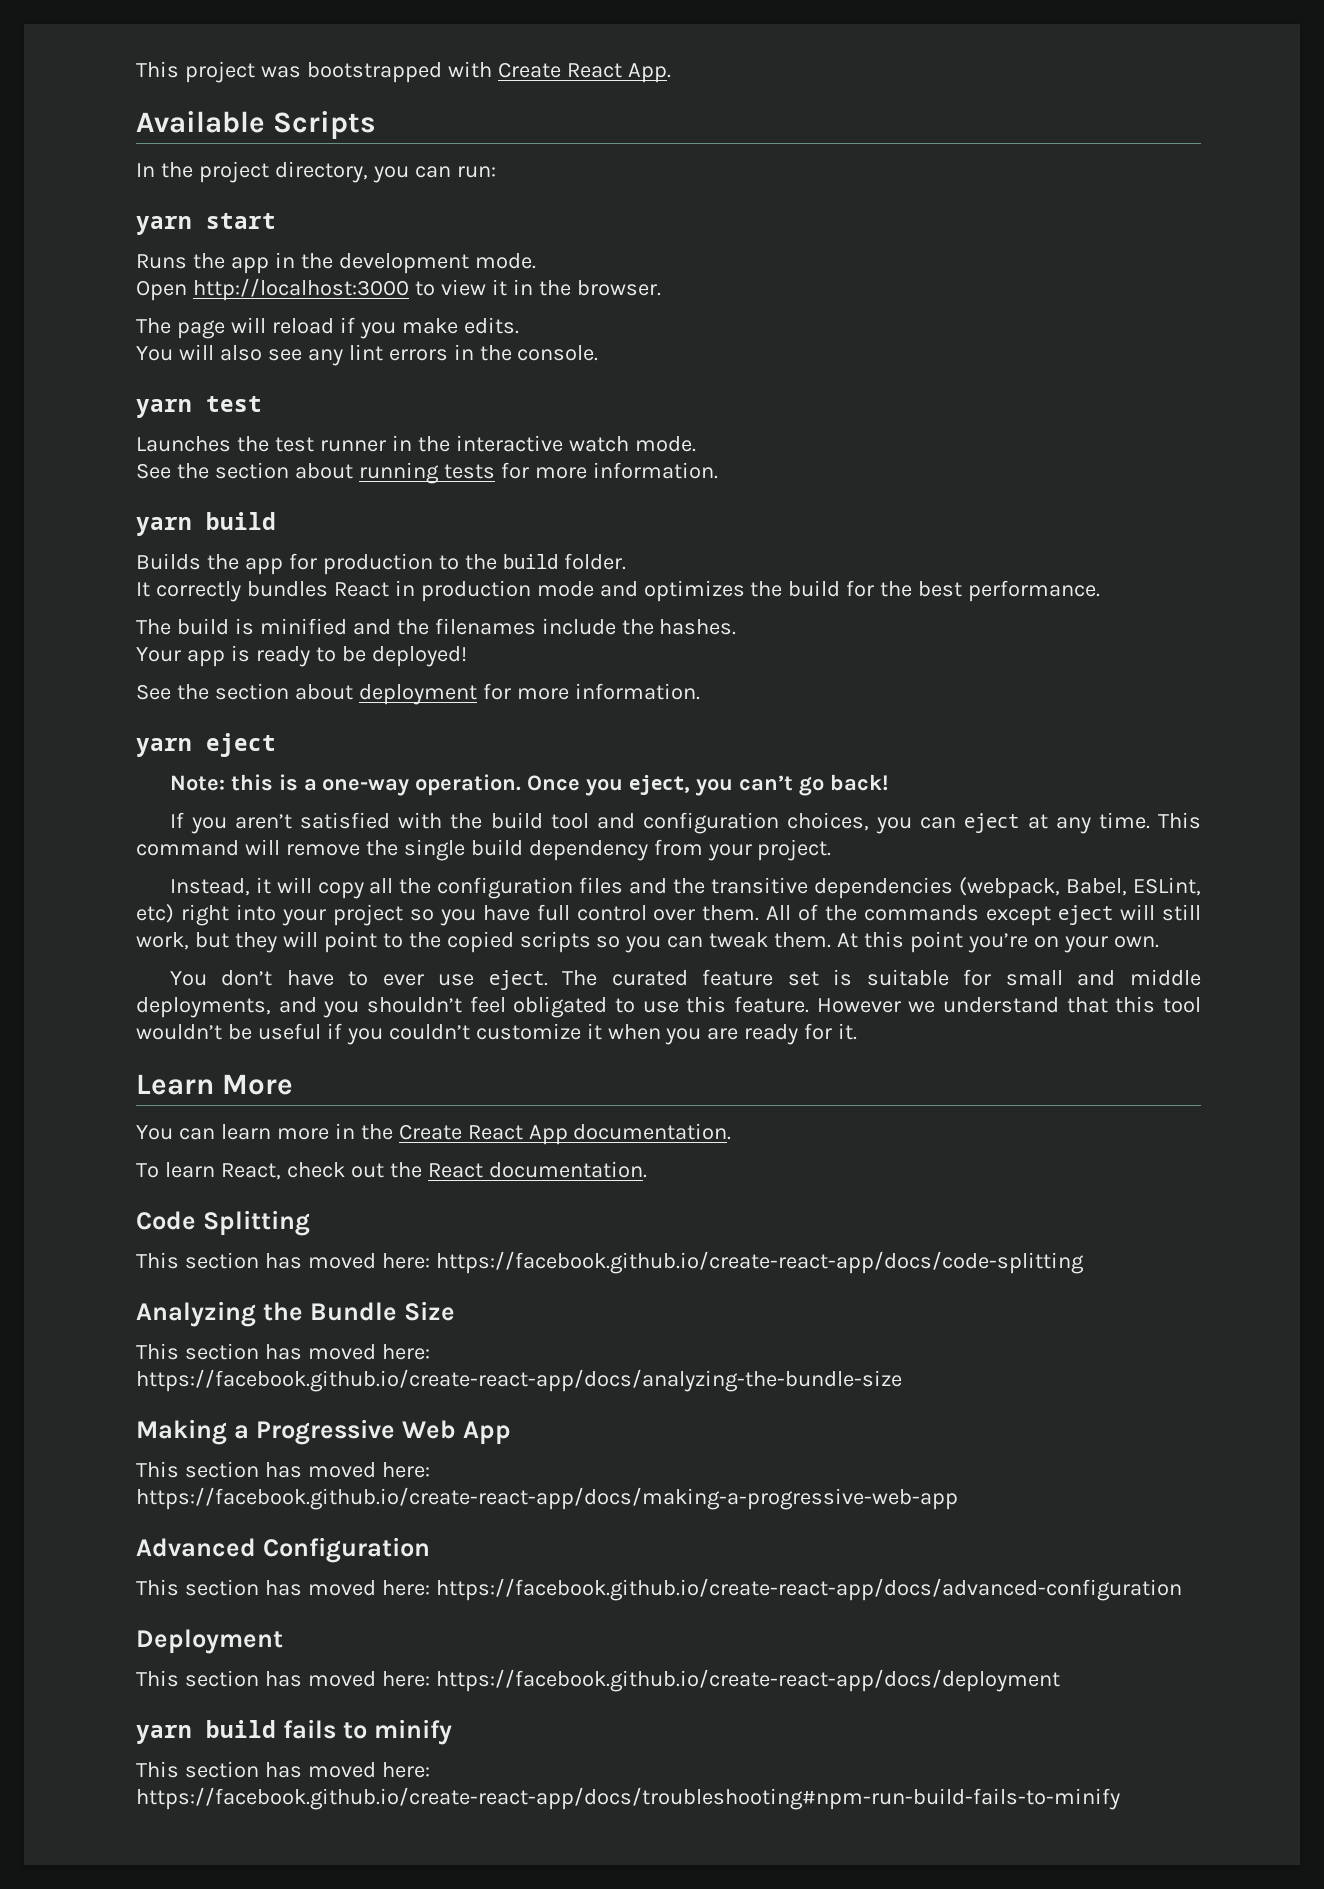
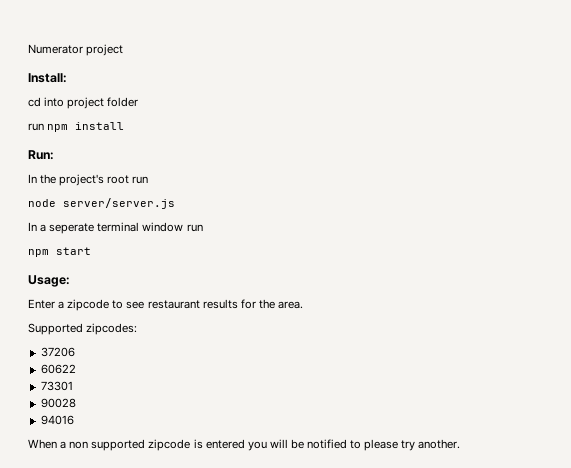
[136,61,671,83] [136,111,376,139] [136,161,496,183] [136,213,276,235] [136,252,536,274] [136,278,661,301] [136,317,519,339] [136,344,599,366] [136,396,262,418] [136,435,696,452] [136,462,718,484] [136,512,276,536] [136,553,626,575] [136,580,1101,602] [136,618,737,635] [136,645,467,667] [136,683,700,705] [136,733,276,757] [169,774,888,796] [169,812,1201,834] [136,839,832,861] [169,877,1201,899] [136,904,1201,926] [136,931,1159,953] [169,969,1201,990] [136,996,1201,1018] [136,1023,858,1045] [136,1074,293,1095] [136,1123,732,1145] [136,1161,647,1180] [136,1210,310,1236] [136,1251,1084,1274] [136,1301,455,1327] [136,1343,430,1360] [136,1369,902,1392] [136,1419,511,1445] [136,1461,430,1478] [136,1487,958,1510] [136,1537,430,1563] [136,1578,1182,1601] [136,1629,283,1654] [136,1669,1060,1692] [136,1719,452,1745] [136,1761,430,1778] [136,1787,1120,1810] This project was bootstrapped with Create React App. // Available Scripts // In the project directory, you can run: // yarn start // Runs the app in the development mode. // Open http://localhost:3000 to view it in the browser. // The page will reload if you make edits. // You will also see any lint errors in the console. // yarn test // Launches the test runner in the interactive watch mode. // See the section about running tests for more information. // yarn build // Builds the app for production to the build folder. // It correctly bundles React in production mode and optimizes the build for the best performance. // The build is minified and the filenames include the hashes. // Your app is ready to be deployed! // See the section about deployment for more information. // yarn eject // Note: this is a one-way operation. Once you eject, you can’t go back! // If you aren’t satisfied with the build tool and configuration choices, you can eject at any time. This command will remove the single build dependency from your project. // Instead, it will copy all the configuration files and the transitive dependencies (webpack, Babel, ESLint, etc) right into your project so you have full control over them. All of the commands except eject will still work, but they will point to the copied scripts so you can tweak them. At this point you’re on your own. // You don’t have to ever use eject. The curated feature set is suitable for small and middle deployments, and you shouldn’t feel obligated to use this feature. However we understand that this tool wouldn’t be useful if you couldn’t customize it when you are ready for it. // Learn More // You can learn more in the Create React App documentation. // To learn React, check out the React documentation. // Code Splitting // This section has moved here: https://facebook.github.io/create-react-app/docs/code-splitting // Analyzing the Bundle Size // This section has moved here: https://facebook.github.io/create-react-app/docs/analyzing-the-bundle-size // Making a Progressive Web App // This section has moved here: https://facebook.github.io/create-react-app/docs/making-a-progressive-web-app // Advanced Configuration // This section has moved here: https://facebook.github.io/create-react-app/docs/advanced-configuration // Deployment // This section has moved here: https://facebook.github.io/create-react-app/docs/deployment // yarn build fails to minify // This section has moved here: https://facebook.github.io/create-react-app/docs/troubleshooting#npm-run-build-fails-to-minify -> [28,44,124,56] [28,73,67,83] [28,97,139,109] [28,122,125,132] [28,150,54,160] [28,174,149,186] [28,198,175,209] [28,222,203,234] [28,247,91,257] [28,275,70,287] [28,299,303,311] [28,323,138,335] [40,347,75,357] [40,364,76,374] [40,381,73,391] [40,398,76,408] [40,415,74,425] [28,439,461,451] Numerator project // Install: // cd into project folder // run npm install // Run: // In the project's root run // node server/server.js // In a seperate terminal window run // npm start // Usage: // Enter a zipcode to see restaurant results for the area. // Supported zipcodes: // 37206 // 60622 // 73301 // 90028 // 94016 // When a non supported zipcode is entered you will be notified to please try another.

